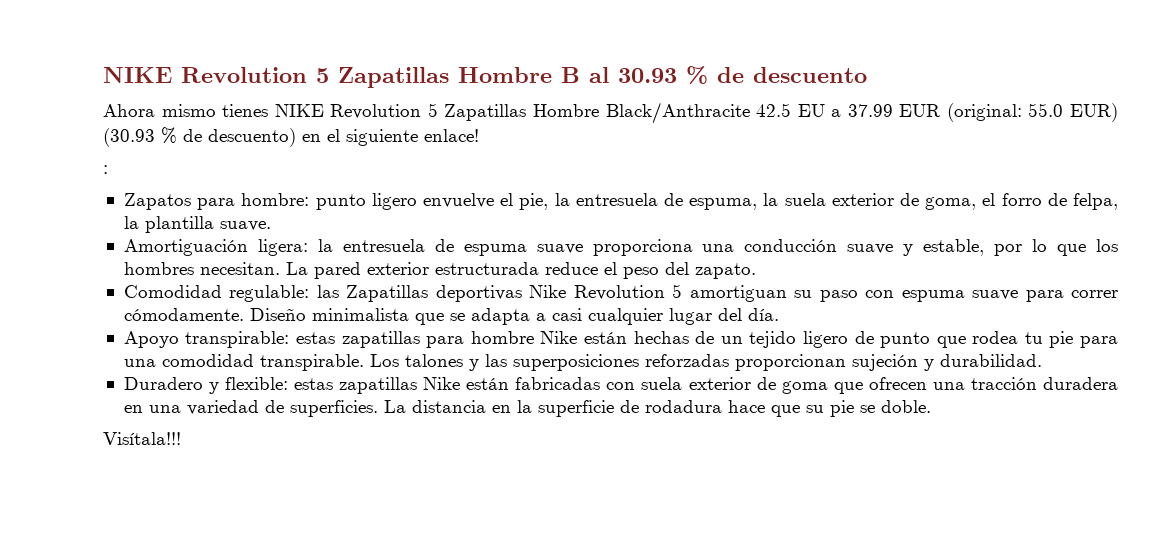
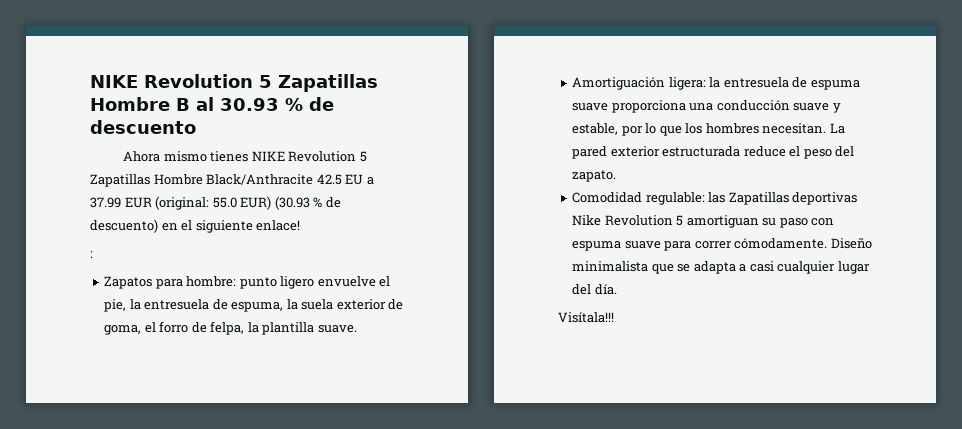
[123,331,1119,348] [123,354,1042,371] [123,377,1119,394] [123,400,931,417] // Apoyo transpirable: estas zapatillas para hombre Nike están hechas de un tejido ligero de punto que rodea tu pie para una comodidad transpirable. Los talones y las superposiciones reforzadas proporcionan sujeción y durabilidad. // Duradero y flexible: estas zapatillas Nike están fabricadas con suela exterior de goma que ofrecen una tracción duradera en una variedad de superficies. La distancia en la superficie de rodadura hace que su pie se doble. -> (617, 289) none

